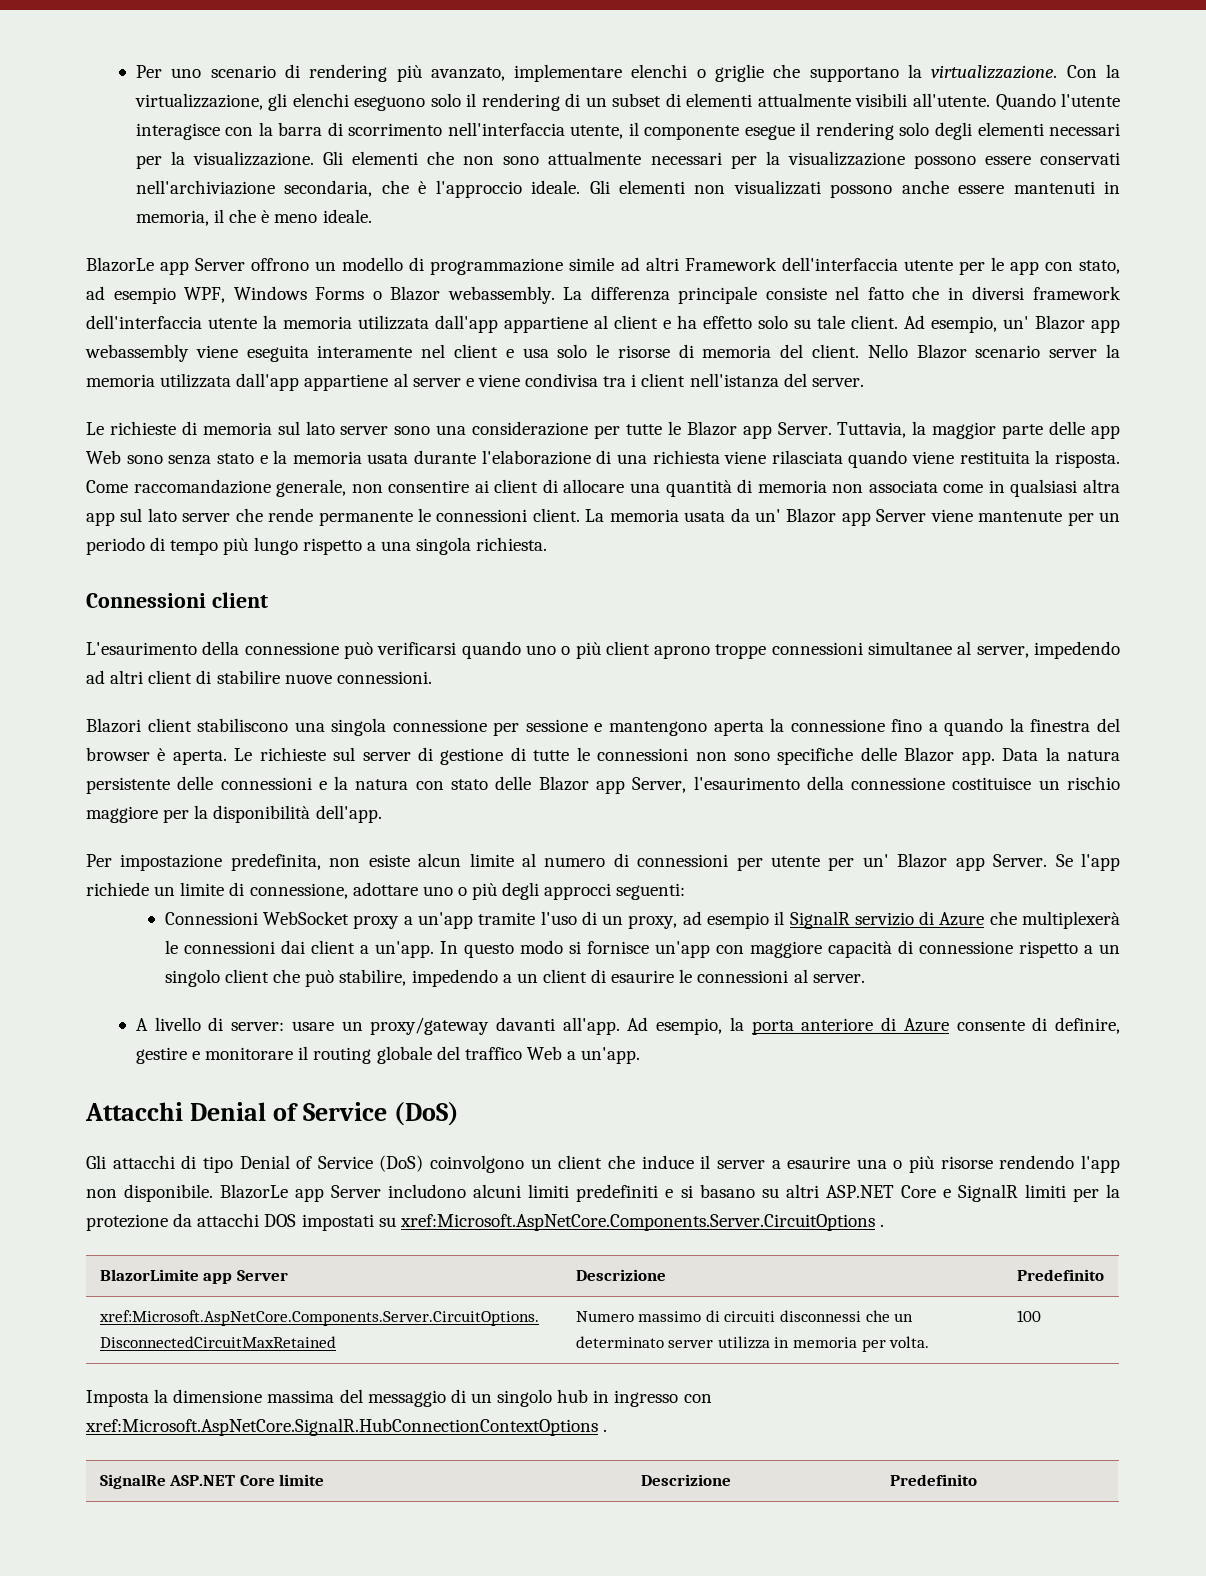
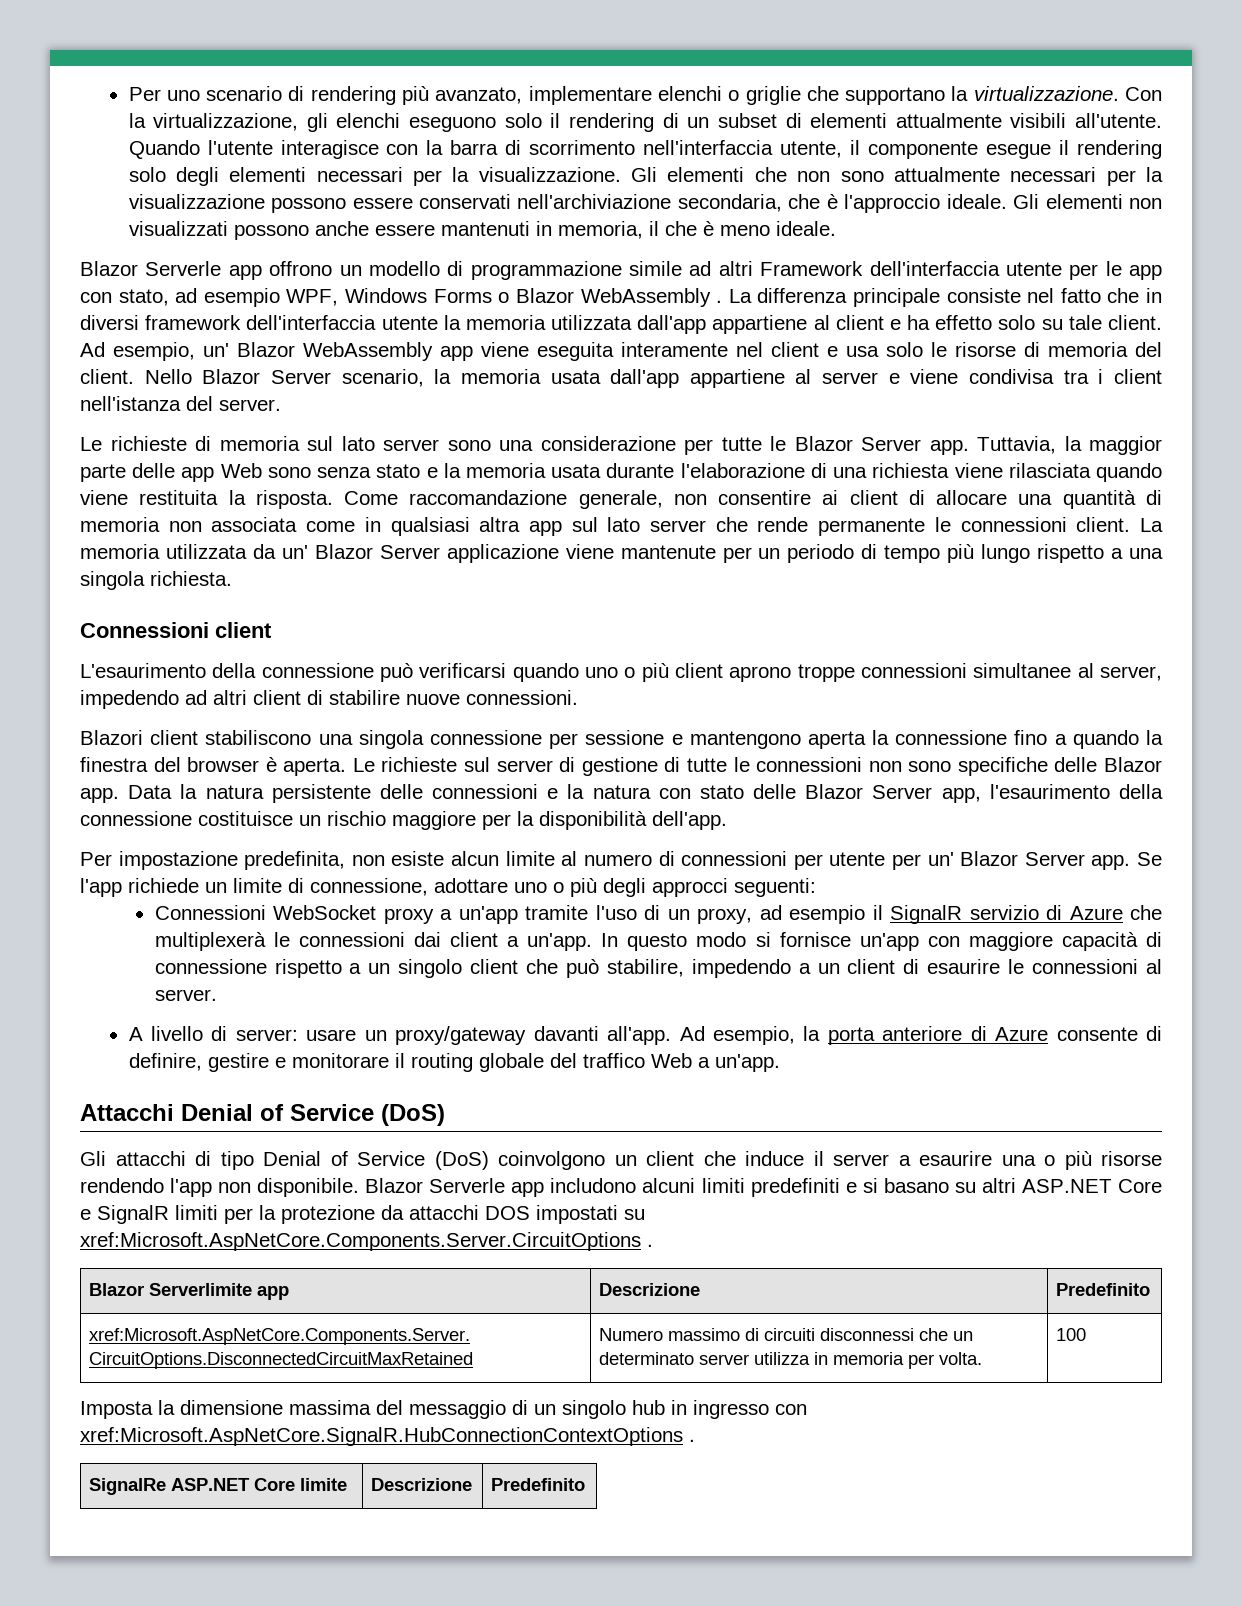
[86,257,246,275] BlazorLe app Server -> [80,261,262,280] Blazor Serverle app
[447,286,555,304] webassembly. -> [580,288,723,307] WebAssembly .
[1091,319,1120,333] [85,344,189,362] app webassembly -> [303,342,473,361] WebAssembly app
[975,344,1120,358] [86,373,232,388] scenario server la memoria utilizzata -> [270,369,601,387] Server scenario, la memoria usata
[742,422,832,439] app Server. -> [861,437,969,455] Server app.
[684,511,726,522] usata -> [165,544,247,559] utilizzata
[841,509,927,526] app Server -> [379,544,559,563] Server applicazione
[595,777,687,794] app Server, -> [872,785,981,803] Server app,
[955,854,1048,871] app Server. -> [1024,852,1131,870] Server app.
[220,1184,382,1202] BlazorLe app Server -> [365,1178,545,1197] Blazor Serverle app
[99,1269,288,1284] BlazorLimite app Server -> [89,1283,290,1300] Blazor Serverlimite app

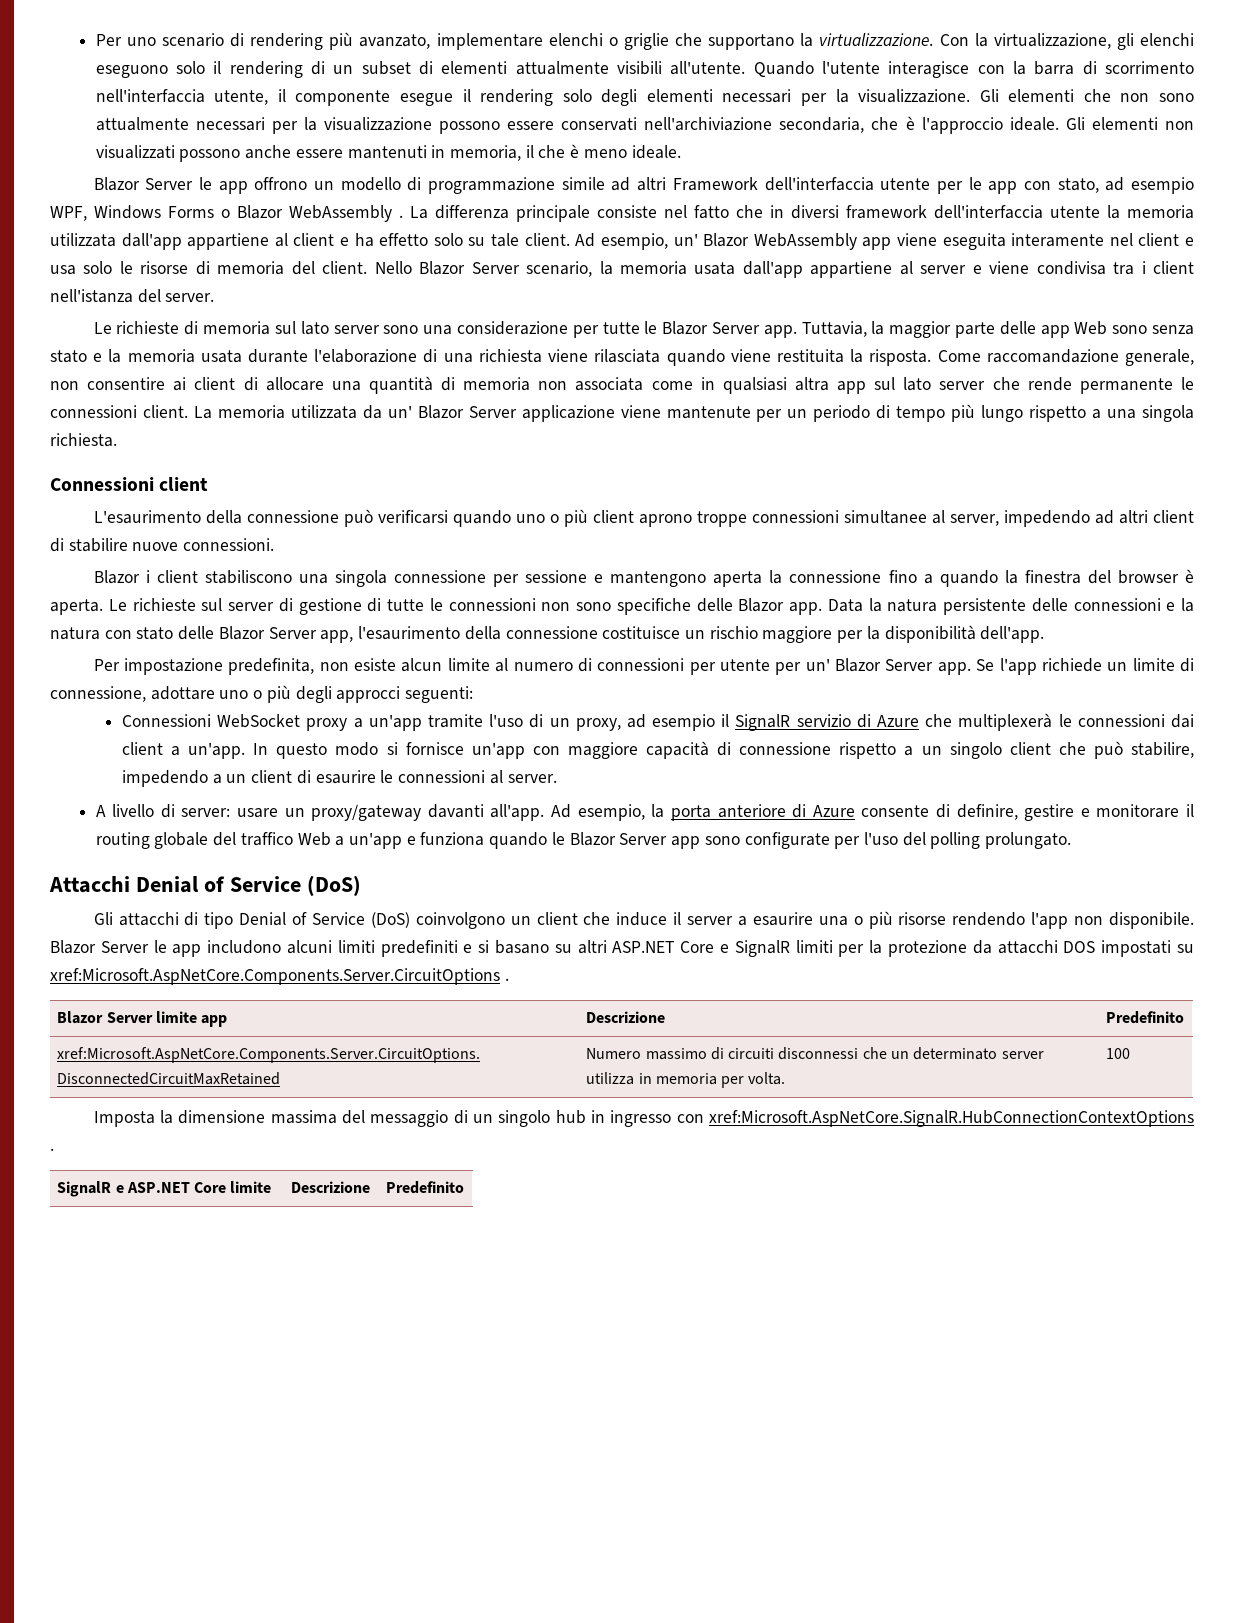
[145,261,222,276] Serverle -> [145,177,213,190] Server le
[80,730,143,745] Blazori -> [93,570,150,584] Blazor i
[714,1054,780,1072] un'app. -> [348,832,1072,849] un'app e funziona quando le Blazor Server app sono configurate per l'uso del polling prolungato.
[429,1178,506,1193] Serverle -> [100,940,167,953] Server le
[149,1283,253,1296] Serverlimite -> [106,1011,197,1023] Server limite
[89,1478,167,1495] SignalRe -> [57,1181,124,1197] SignalR e

